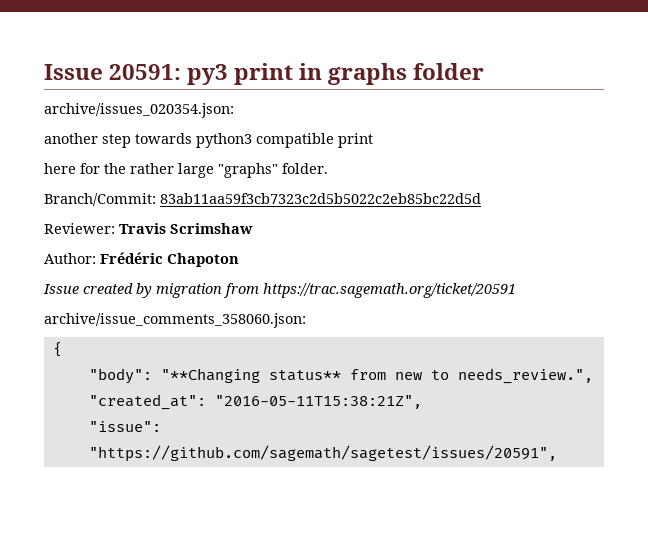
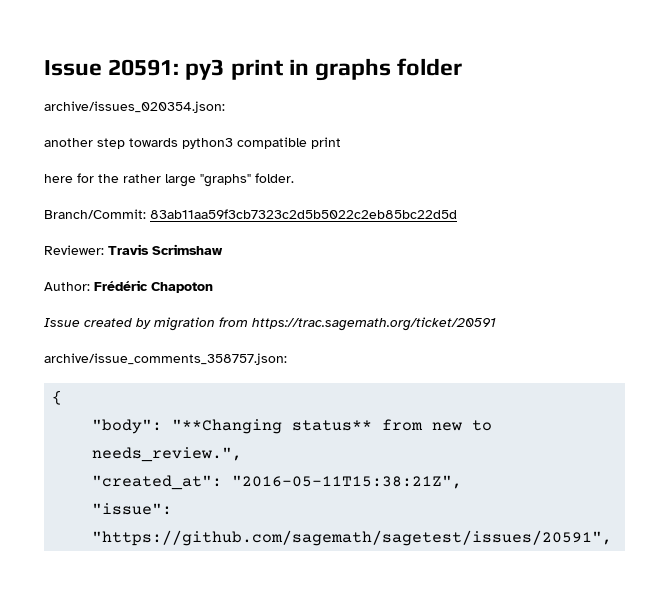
[44,313,306,328] archive/issue_comments_358060.json: -> [44,353,287,365] archive/issue_comments_358757.json:

